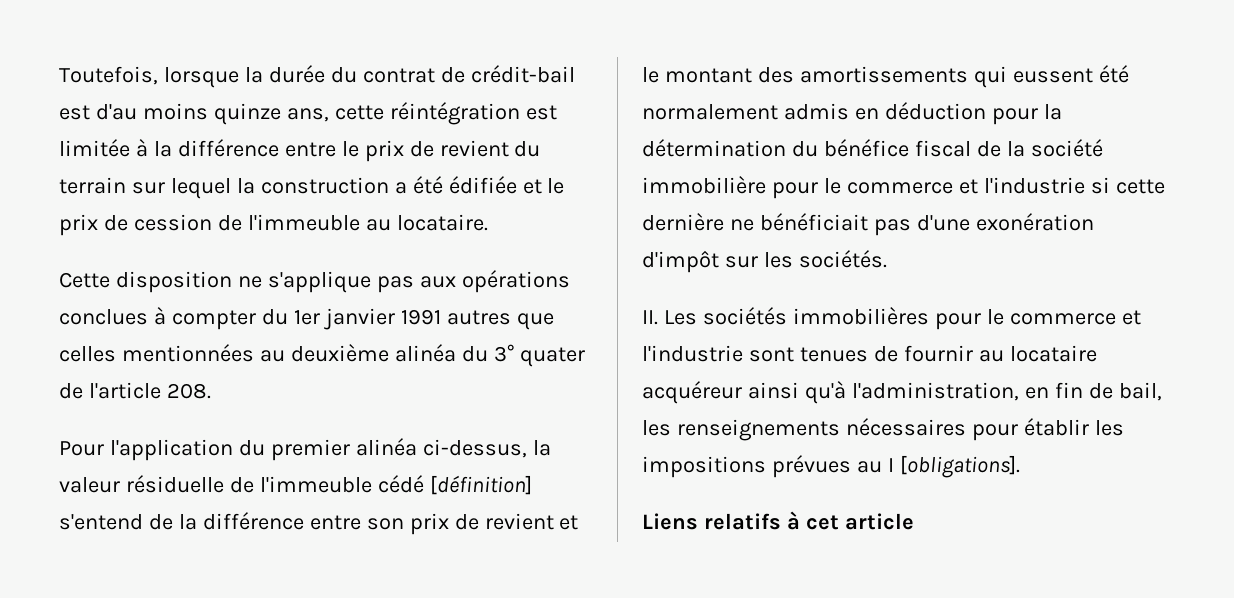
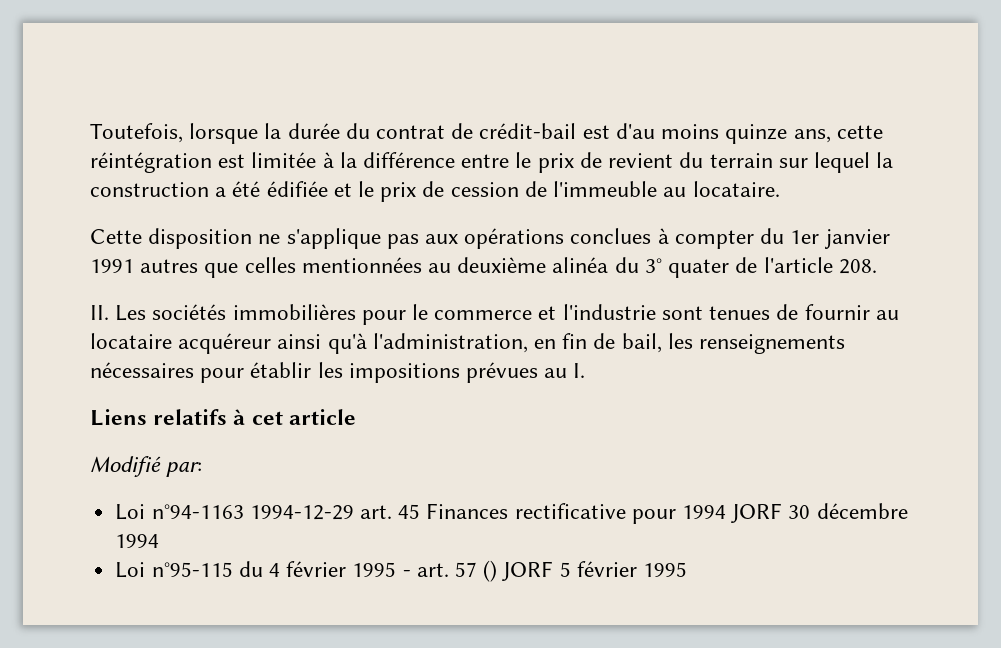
[59,438,551,461] [59,475,532,495] [59,512,579,535] [642,65,1129,88] [642,102,1062,125] [642,139,1103,157] [642,176,1165,199] [642,213,1094,236] [642,250,887,273] // Pour l'application du premier alinéa ci-dessus, la valeur résiduelle de l'immeuble cédé [définition] s'entend de la différence entre son prix de revient et le montant des amortissements qui eussent été normalement admis en déduction pour la détermination du bénéfice fiscal de la société immobilière pour le commerce et l'industrie si cette dernière ne bénéficiait pas d'une exonération d'impôt sur les sociétés. -> (877, 266) none
[887,455,1020,478] I [obligations]. -> [573,363,586,378] I.
(914, 521) none -> [90,456,203,477] [115,503,908,524] [115,534,160,548] [115,560,688,582] // Modifié par: // Loi n°94-1163 1994-12-29 art. 45 Finances rectificative pour 1994 JORF 30 décembre 1994 // Loi n°95-115 du 4 février 1995 - art. 57 () JORF 5 février 1995

